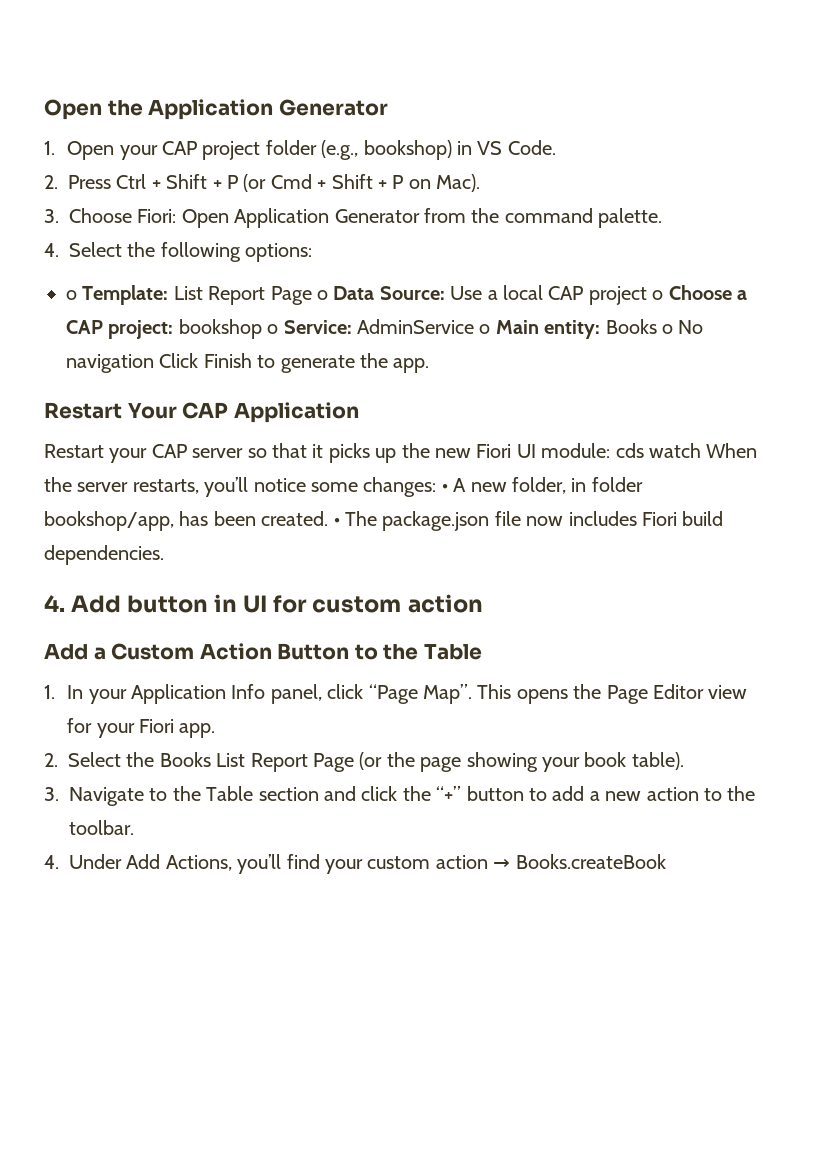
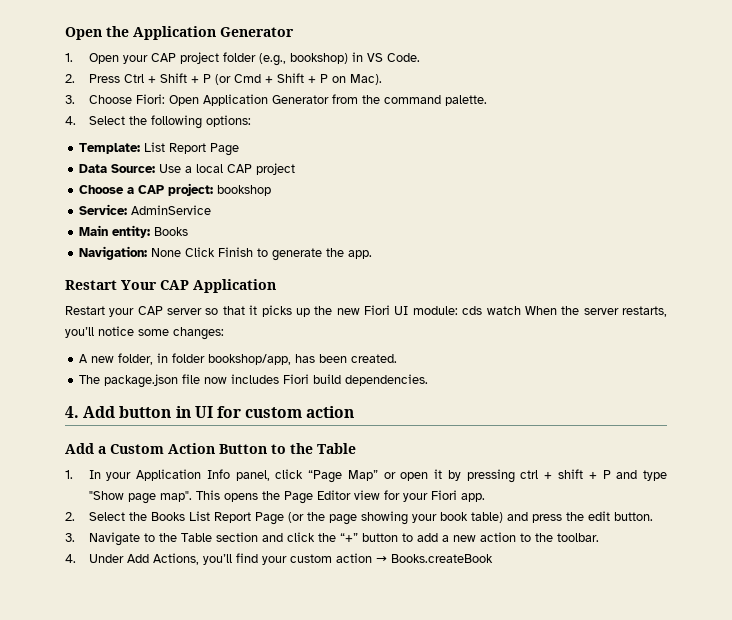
[66,290,77,300] o -> (251, 121) none
[317,290,328,300] o -> (240, 149) //
[652,290,664,300] o -> (296, 169) //
[267,324,279,334] o -> (272, 190) //
[479,324,491,334] o -> (212, 210) //
[661,320,704,334] [66,354,154,373] o No navigation -> [79,246,182,260] // Navigation: None
[441,484,448,492] • -> (224, 333) //
[333,518,340,526] • -> (398, 358) //
[422,684,472,704] Map”. -> [347,469,667,483] [88,491,192,504] Map” or open it by pressing ctrl + shift + P and type "Show page map".
[631,752,684,770] table). -> [470,511,653,523] table) and press the edit button.

